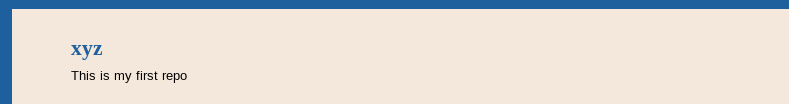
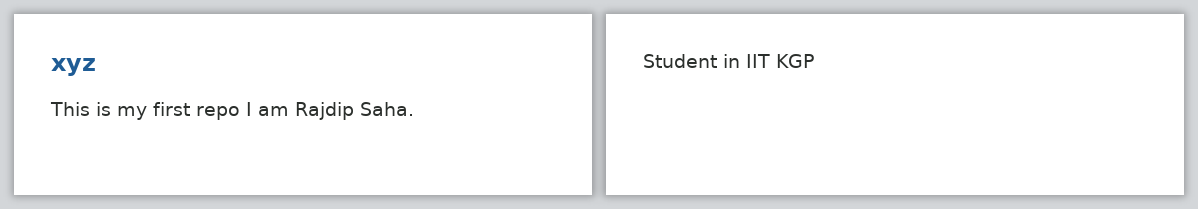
(187, 77) none -> [246,102,414,120] [643,54,814,68] I am Rajdip Saha. // Student in IIT KGP

